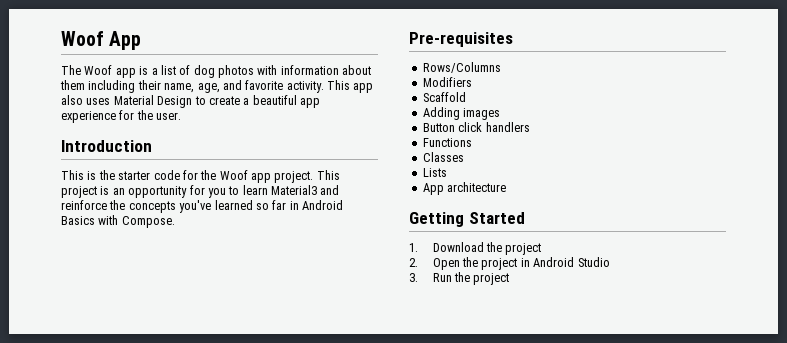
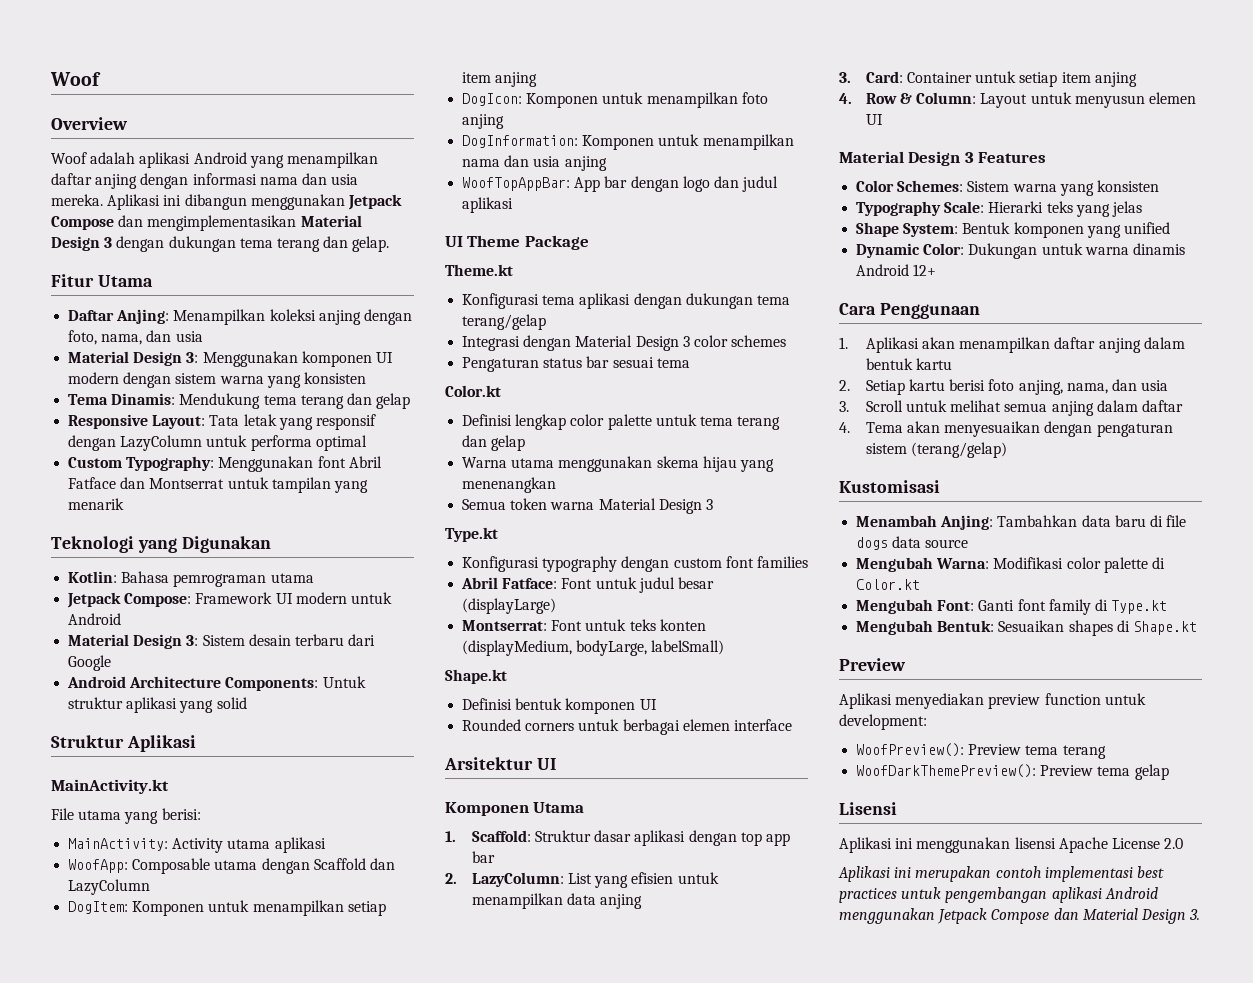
[61,31,142,50] [61,65,372,78] [60,80,374,93] [61,95,320,108] [61,110,182,123] [61,140,152,152] [61,170,340,183] [61,185,340,198] [61,200,343,213] [61,215,175,228] [409,32,513,47] [422,62,501,73] [422,77,472,87] [422,92,466,102] [422,107,501,120] [422,122,530,132] [422,138,472,147] [422,152,464,162] [422,168,447,177] [422,182,507,195] [409,212,525,227] [409,242,542,255] [409,257,610,270] [409,272,510,285] Woof App // The Woof app is a list of dog photos with information about them including their name, age, and favorite activity. This app also uses Material Design to create a beautiful app experience for the user. // Introduction // This is the starter code for the Woof app project. This project is an opportunity for you to learn Material3 and reinforce the concepts you've learned so far in Android Basics with Compose. // Pre-requisites // Rows/Columns // Modifiers // Scaffold // Adding images // Button click handlers // Functions // Classes // Lists // App architecture // Getting Started // 1. Download the project // 2. Open the project in Android Studio // 3. Run the project -> [50,72,101,86] [51,117,128,130] [51,152,378,168] [51,173,359,189] [51,194,402,210] [51,215,362,231] [51,236,390,252] [51,274,153,287] [68,309,412,325] [68,330,203,345] [68,351,393,367] [68,372,366,388] [68,393,411,409] [68,414,376,430] [68,435,367,451] [68,456,382,472] [68,477,368,493] [68,498,125,510] [51,536,271,553] [68,571,314,587] [67,592,392,608] [68,613,122,625] [68,634,376,649] [68,655,112,671] [67,676,366,691] [68,697,247,713] [51,735,196,752] [51,779,169,794] [51,808,201,824] [68,837,326,853] [68,858,395,874] [68,879,151,895] [68,900,386,916] [462,72,538,87] [462,92,768,108] [462,114,505,129] [462,134,794,150] [462,155,607,171] [462,176,779,192] [462,197,514,213] [445,235,589,250] [445,264,513,276] [462,293,790,309] [462,314,547,330] [462,335,787,351] [462,356,690,372] [445,385,501,397] [462,414,781,430] [462,435,526,451] [462,456,774,472] [462,477,557,493] [462,498,713,514] [445,527,498,542] [462,556,808,572] [461,577,714,593] [462,598,557,614] [462,619,706,631] [462,640,725,656] [445,669,507,684] [462,698,657,714] [462,719,792,735] [444,757,556,770] [445,802,585,816] [445,830,791,846] [471,851,495,863] [445,872,719,888] [471,893,643,909] [839,71,1137,87] [839,92,1197,108] [865,114,883,125] [839,151,1047,166] [856,180,1159,196] [856,201,1142,217] [856,222,1170,238] [856,243,1185,259] [856,264,937,276] [839,303,980,319] [839,337,1185,353] [865,358,953,370] [839,379,1169,395] [839,400,1184,416] [839,421,1173,437] [865,442,1008,458] [839,480,940,493] [856,515,1187,530] [856,536,969,550] [856,557,1165,573] [856,579,921,590] [856,599,1168,615] [856,620,1197,636] [839,658,906,671] [839,693,1146,709] [839,714,927,730] [856,743,1106,759] [856,764,1169,780] [839,802,897,815] [839,837,1184,853] [838,866,1164,882] [839,887,1158,903] [839,908,1201,924] Woof // Overview // Woof adalah aplikasi Android yang menampilkan daftar anjing dengan informasi nama dan usia mereka. Aplikasi ini dibangun menggunakan Jetpack Compose dan mengimplementasikan Material Design 3 dengan dukungan tema terang dan gelap. // Fitur Utama // Daftar Anjing: Menampilkan koleksi anjing dengan foto, nama, dan usia // Material Design 3: Menggunakan komponen UI modern dengan sistem warna yang konsisten // Tema Dinamis: Mendukung tema terang dan gelap // Responsive Layout: Tata letak yang responsif dengan LazyColumn untuk performa optimal // Custom Typography: Menggunakan font Abril Fatface dan Montserrat untuk tampilan yang menarik // Teknologi yang Digunakan // Kotlin: Bahasa pemrograman utama // Jetpack Compose: Framework UI modern untuk Android // Material Design 3: Sistem desain terbaru dari Google // Android Architecture Components: Untuk struktur aplikasi yang solid // Struktur Aplikasi // MainActivity.kt // File utama yang berisi: // MainActivity: Activity utama aplikasi // WoofApp: Composable utama dengan Scaffold dan LazyColumn // DogItem: Komponen untuk menampilkan setiap item anjing // DogIcon: Komponen untuk menampilkan foto anjing // DogInformation: Komponen untuk menampilkan nama dan usia anjing // WoofTopAppBar: App bar dengan logo dan judul aplikasi // UI Theme Package // Theme.kt // Konfigurasi tema aplikasi dengan dukungan tema terang/gelap // Integrasi dengan Material Design 3 color schemes // Pengaturan status bar sesuai tema // Color.kt // Definisi lengkap color palette untuk tema terang dan gelap // Warna utama menggunakan skema hijau yang menenangkan // Semua token warna Material Design 3 // Type.kt // Konfigurasi typography dengan custom font families // Abril Fatface: Font untuk judul besar (displayLarge) // Montserrat: Font untuk teks konten (displayMedium, bodyLarge, labelSmall) // Shape.kt // Definisi bentuk komponen UI // Rounded corners untuk berbagai elemen interface // Arsitektur UI // Komponen Utama // 1. Scaffold: Struktur dasar aplikasi dengan top app bar // 2. LazyColumn: List yang efisien untuk menampilkan data anjing // 3. Card: Container untuk setiap item anjing // 4. Row & Column: Layout untuk menyusun elemen UI // Material Design 3 Features // Color Schemes: Sistem warna yang konsisten // Typography Scale: Hierarki teks yang jelas // Shape System: Bentuk komponen yang unified // Dynamic Color: Dukungan untuk warna dinamis Android 12+ // Cara Penggunaan // 1. Aplikasi akan menampilkan daftar anjing dalam bentuk kartu // 2. Setiap kartu berisi foto anjing, nama, dan usia // 3. Scroll untuk melihat semua anjing dalam daftar // 4. Tema akan menyesuaikan dengan pengaturan sistem (terang/gelap) // Kustomisasi // Menambah Anjing: Tambahkan data baru di file dogs data source // Mengubah Warna: Modifikasi color palette di Color.kt // Mengubah Font: Ganti font family di Type.kt // Mengubah Bentuk: Sesuaikan shapes di Shape.kt // Preview // Aplikasi menyediakan preview function untuk development: // WoofPreview(): Preview tema terang // WoofDarkThemePreview(): Preview tema gelap // Lisensi // Aplikasi ini menggunakan lisensi Apache License 2.0 // Aplikasi ini merupakan contoh implementasi best practices untuk pengembangan aplikasi Android menggunakan Jetpack Compose dan Material Design 3.

